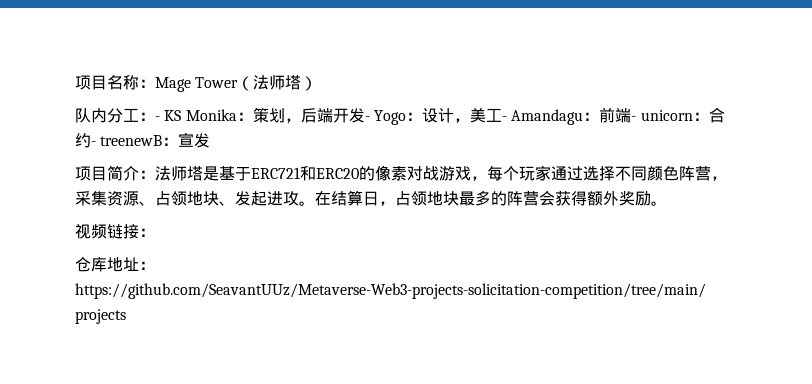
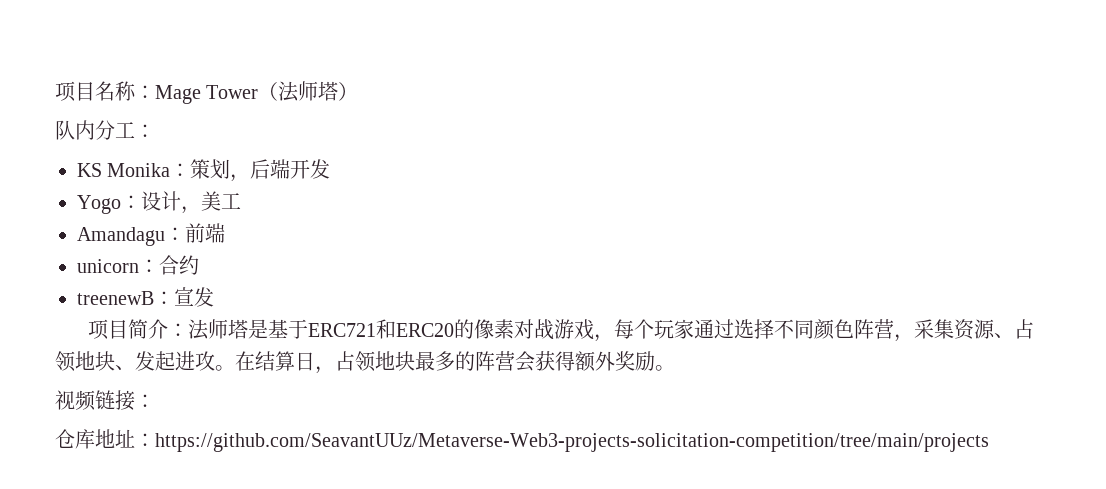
[155,116,160,121] - -> (155, 131) //
[364,116,370,121] - -> (331, 169) //
[501,116,507,121] - -> (241, 201) //
[631,116,637,121] - -> (225, 233) //
[91,141,96,146] - -> (199, 265) //

